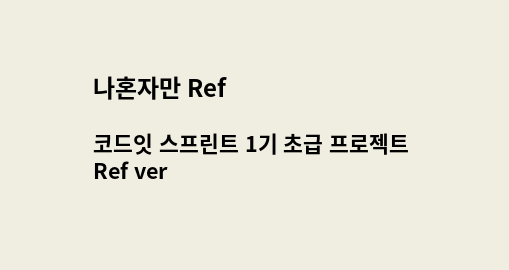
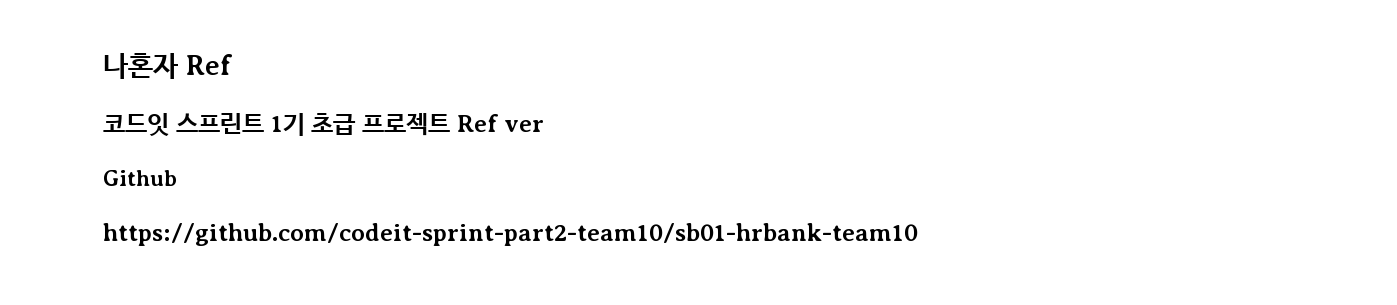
[93,76,181,100] 나혼자만 -> [103,53,178,79] 나혼자
(168, 173) none -> [103,170,177,186] [103,223,918,246] // Github // https://github.com/codeit-sprint-part2-team10/sb01-hrbank-team10

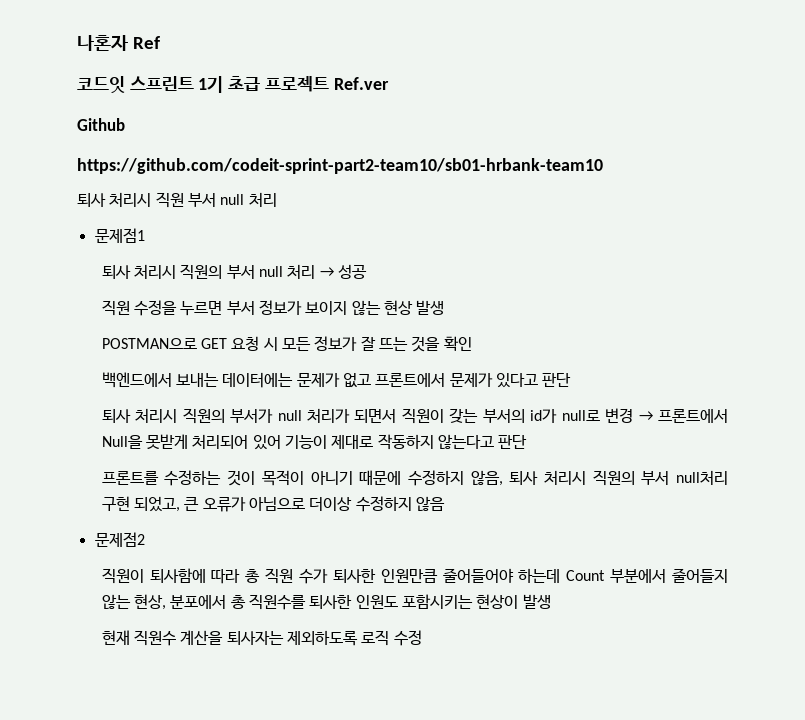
[456,114,544,132] Ref ver -> [333,77,389,90] Ref.ver
(918, 234) none -> [77,192,277,208] [94,228,145,243] [101,264,368,280] [101,300,445,316] [101,336,472,352] [101,372,572,388] [101,408,729,424] [101,434,528,450] [101,470,728,486] [101,496,446,512] [94,532,145,547] [101,568,728,584] [101,594,551,610] [101,630,422,646] // 퇴사 처리시 직원 부서 null 처리 // 문제점1 // 퇴사 처리시 직원의 부서 null 처리 → 성공 // 직원 수정을 누르면 부서 정보가 보이지 않는 현상 발생 // POSTMAN으로 GET 요청 시 모든 정보가 잘 뜨는 것을 확인 // 백엔드에서 보내는 데이터에는 문제가 없고 프론트에서 문제가 있다고 판단 // 퇴사 처리시 직원의 부서가 null 처리가 되면서 직원이 갖는 부서의 id가 null로 변경 → 프론트에서 Null을 못받게 처리되어 있어 기능이 제대로 작동하지 않는다고 판단 // 프론트를 수정하는 것이 목적이 아니기 때문에 수정하지 않음, 퇴사 처리시 직원의 부서 null처리 구현 되었고, 큰 오류가 아님으로 더이상 수정하지 않음 // 문제점2 // 직원이 퇴사함에 따라 총 직원 수가 퇴사한 인원만큼 줄어들어야 하는데 Count 부분에서 줄어들지 않는 현상, 분포에서 총 직원수를 퇴사한 인원도 포함시키는 현상이 발생 // 현재 직원수 계산을 퇴사자는 제외하도록 로직 수정

